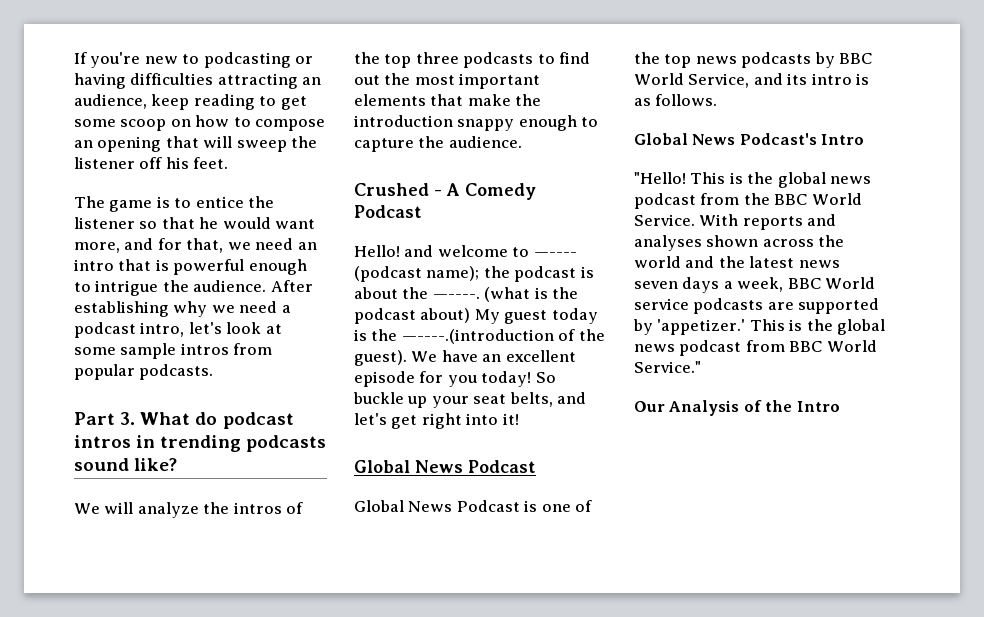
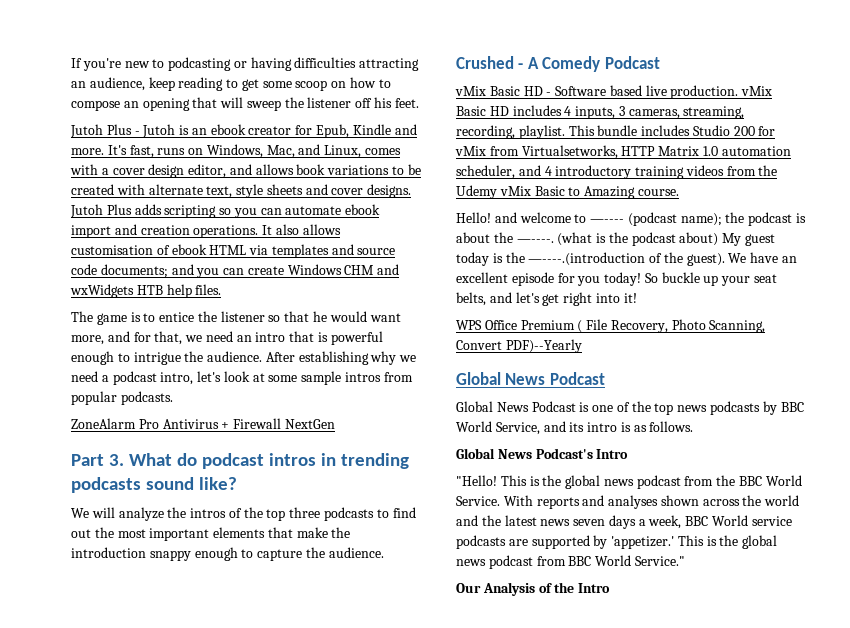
(229, 163) none -> [70,124,417,138] [71,144,402,158] [70,164,421,178] [71,184,412,198] [70,204,381,218] [71,224,341,238] [71,244,396,258] [71,264,400,278] [70,284,222,298] // Jutoh Plus - Jutoh is an ebook creator for Epub, Kindle and more. It's fast, runs on Windows, Mac, and Linux, comes with a cover design editor, and allows book variations to be created with alternate text, style sheets and cover designs. Jutoh Plus adds scripting so you can automate ebook import and creation operations. It also allows customisation of ebook HTML via templates and source code documents; and you can create Windows CHM and wxWidgets HTB help files.
(214, 372) none -> [71,418,335,429] // ZoneAlarm Pro Antivirus + Firewall NextGen
(422, 211) none -> [455,85,773,99] [456,105,745,119] [456,125,776,139] [455,145,791,159] [456,165,778,179] [456,185,679,199] // vMix Basic HD - Software based live production. vMix Basic HD includes 4 inputs, 3 cameras, streaming, recording, playlist. This bundle includes Studio 200 for vMix from Virtualsetworks, HTTP Matrix 1.0 automation scheduler, and 4 introductory training videos from the Udemy vMix Basic to Amazing course.
(519, 419) none -> [456,319,766,333] [456,339,582,353] // WPS Office Premium ( File Recovery, Photo Scanning, Convert PDF)--Yearly

